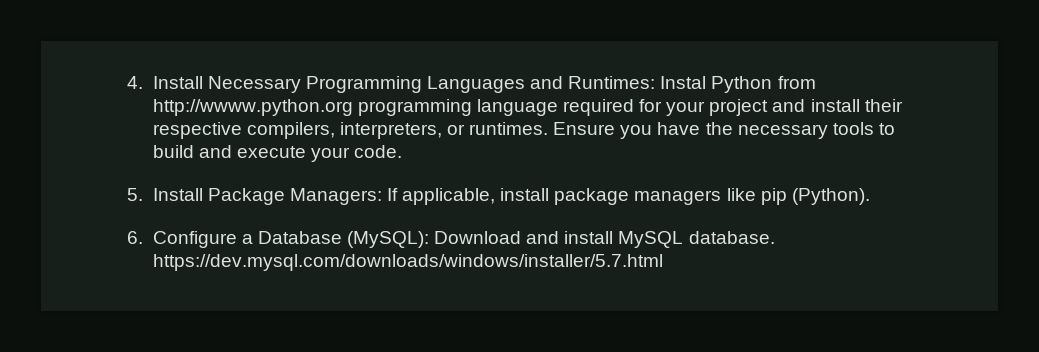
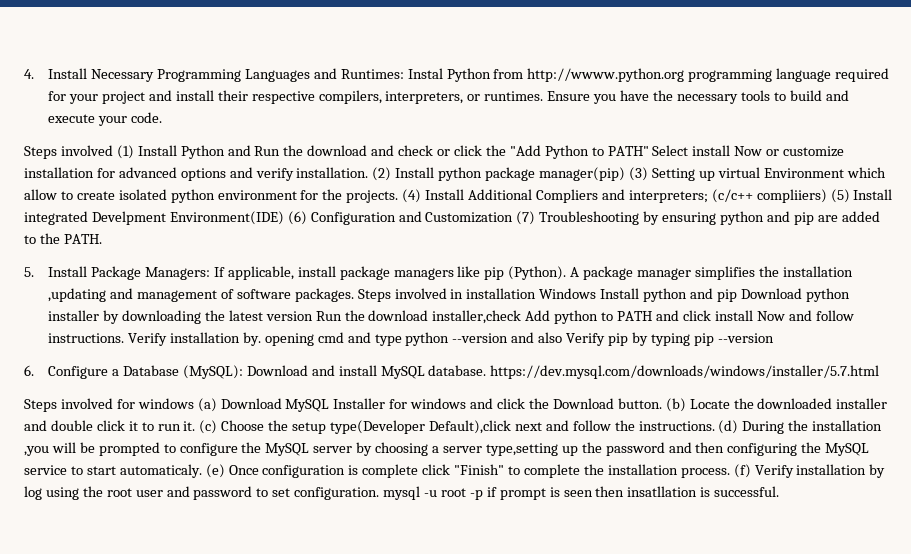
(403, 151) none -> [24,145,845,159] [24,167,886,181] [24,189,893,203] [24,211,880,225] [24,233,102,244] // Steps involved (1) Install Python and Run the download and check or click the "Add Python to PATH" Select install Now or customize installation for advanced options and verify installation. (2) Install python package manager(pip) (3) Setting up virtual Environment which allow to create isolated python environment for the projects. (4) Install Additional Compliers and interpreters; (c/c++ compliiers) (5) Install integrated Develpment Environment(IDE) (6) Configuration and Customization (7) Troubleshooting by ensuring python and pip are added to the PATH.
(870, 196) none -> [570,266,853,280] [48,288,850,302] [48,310,854,324] [48,332,774,346] A package manager simplifies the installation ,updating and management of software packages. Steps involved in installation Windows Install python and pip Download python installer by downloading the latest version Run the download installer,check Add python to PATH and click install Now and follow instructions. Verify installation by. opening cmd and type python --version and also Verify pip by typing pip --version
(663, 262) none -> [24,398,888,412] [24,420,883,434] [24,442,870,456] [24,464,886,478] [24,486,780,500] // Steps involved for windows (a) Download MySQL Installer for windows and click the Download button. (b) Locate the downloaded installer and double click it to run it. (c) Choose the setup type(Developer Default),click next and follow the instructions. (d) During the installation ,you will be prompted to configure the MySQL server by choosing a server type,setting up the password and then configuring the MySQL service to start automaticaly. (e) Once configuration is complete click "Finish" to complete the installation process. (f) Verify installation by log using the root user and password to set configuration. mysql -u root -p if prompt is seen then insatllation is successful.

